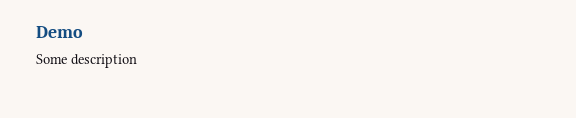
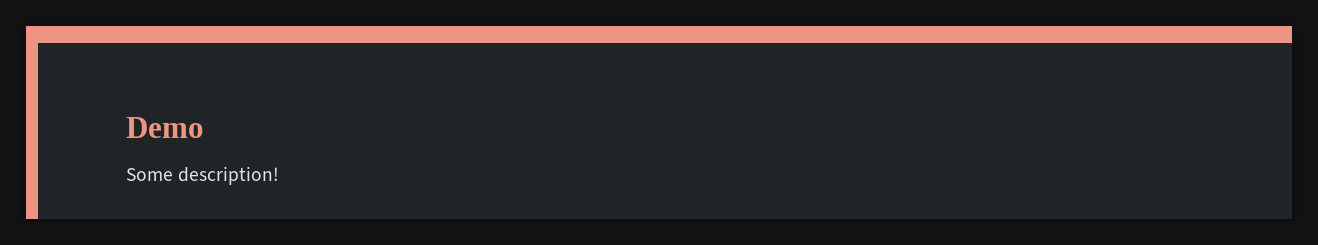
[71,54,137,68] description -> [178,166,280,185] description!

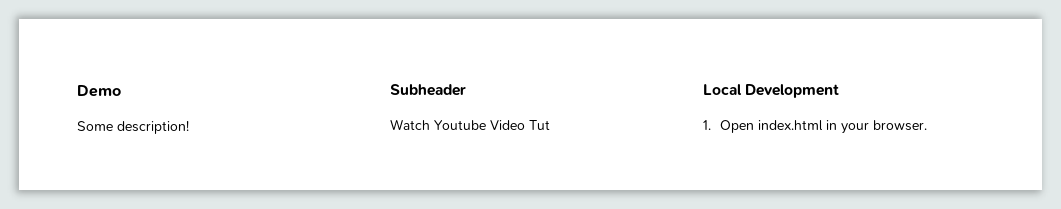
(280, 175) none -> [390,84,466,96] [390,119,550,130] [703,84,840,98] [703,120,927,134] // Subheader // Watch Youtube Video Tut // Local Development // 1. Open index.html in your browser.

